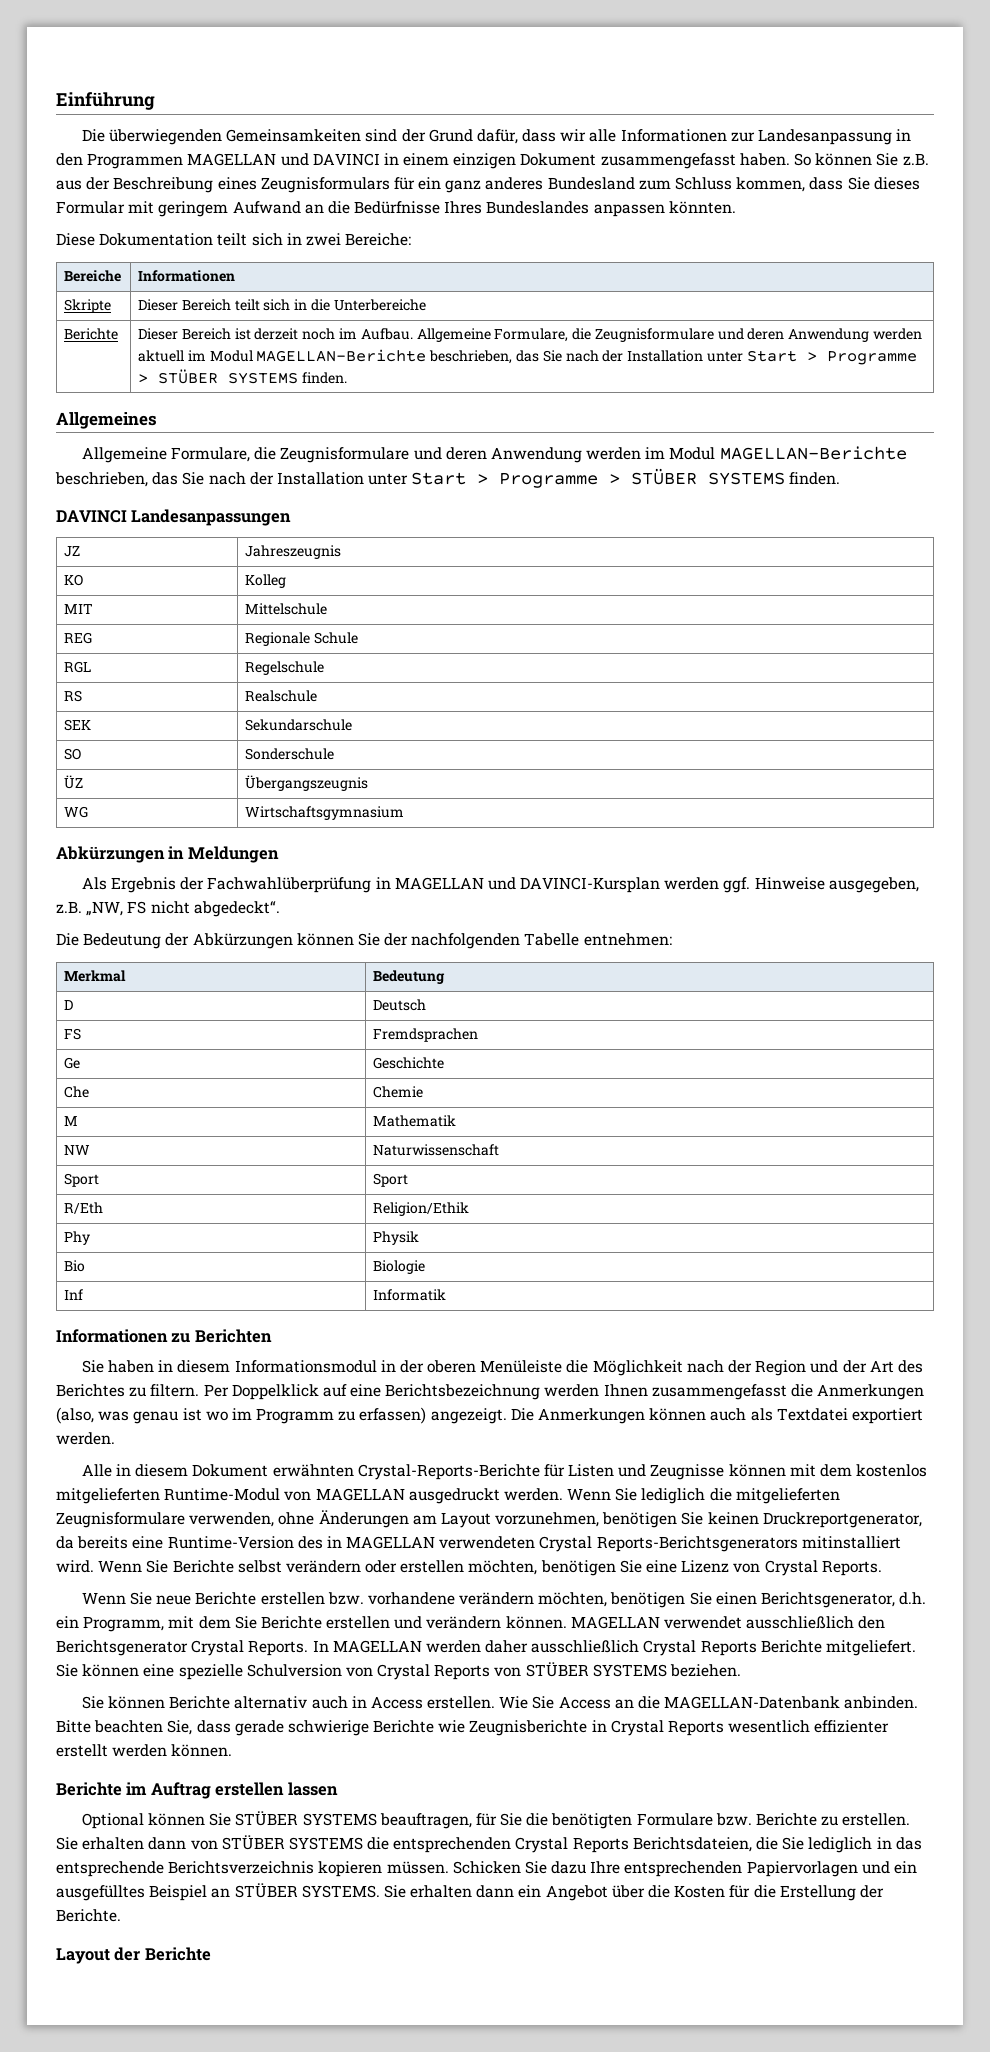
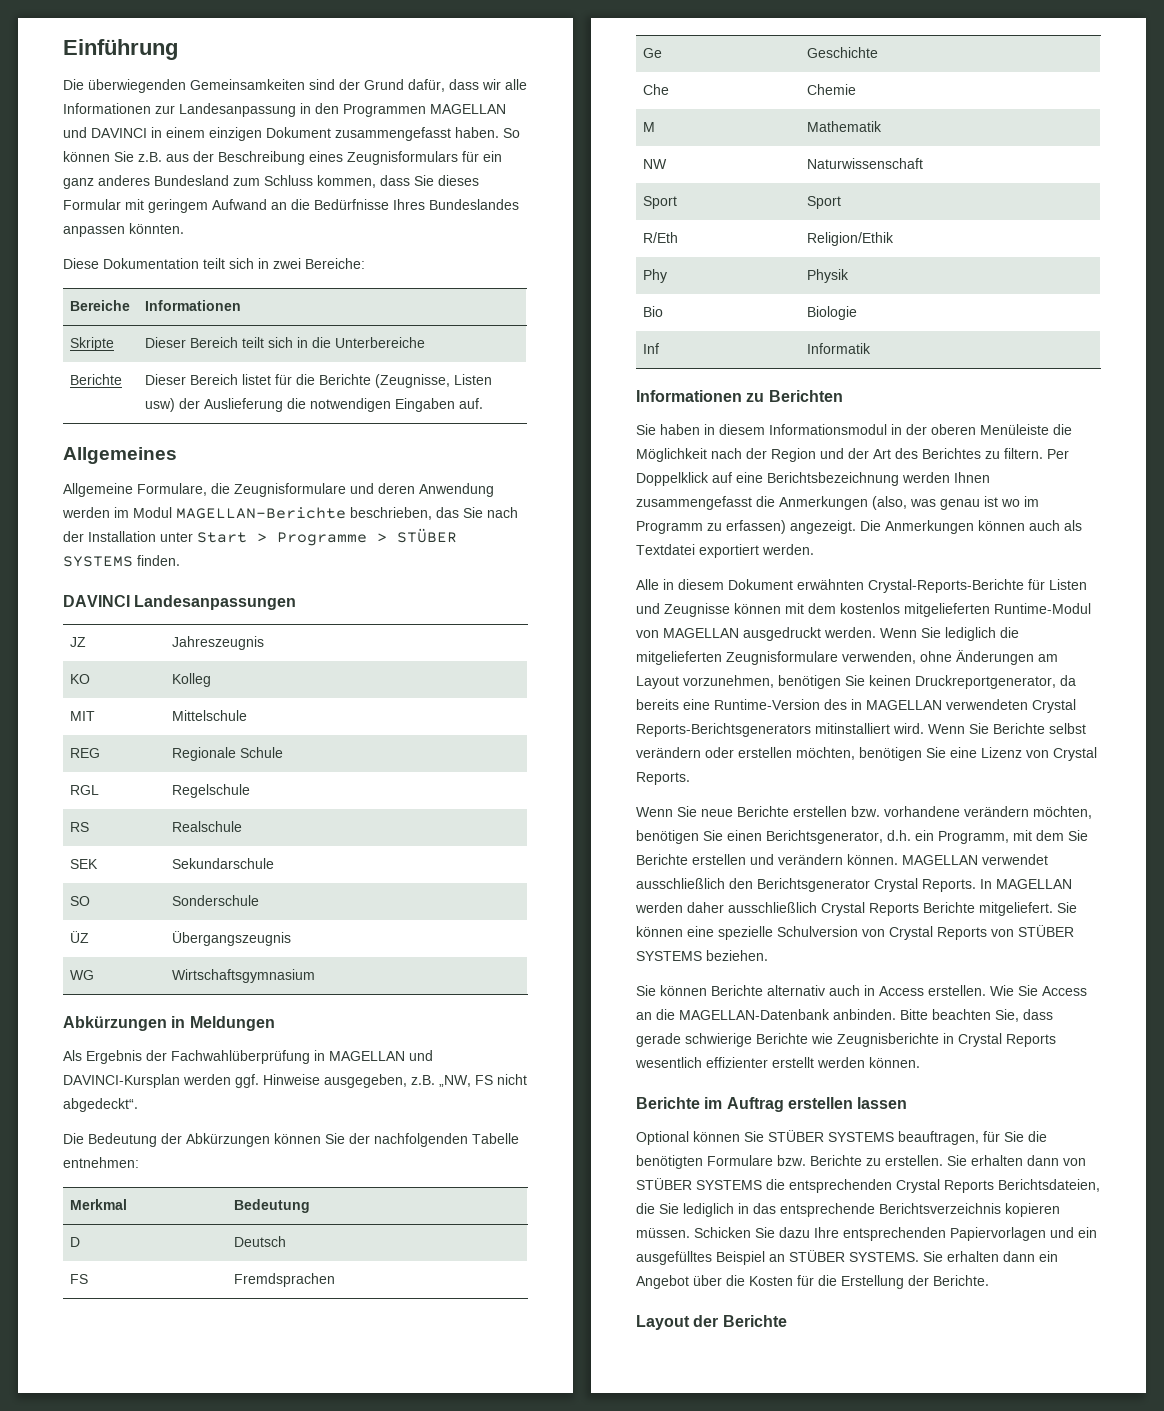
[234,328,922,342] [138,349,917,365] [138,369,347,384] ist derzeit noch im Aufbau. Allgemeine Formulare, die Zeugnisformulare und deren Anwendung werden aktuell im Modul MAGELLAN-Berichte beschrieben, das Sie nach der Installation unter Start > Programme > STÜBER SYSTEMS finden. -> [242,374,493,388] [145,398,484,412] listet für die Berichte (Zeugnisse, Listen usw) der Auslieferung die notwendigen Eingaben auf.

